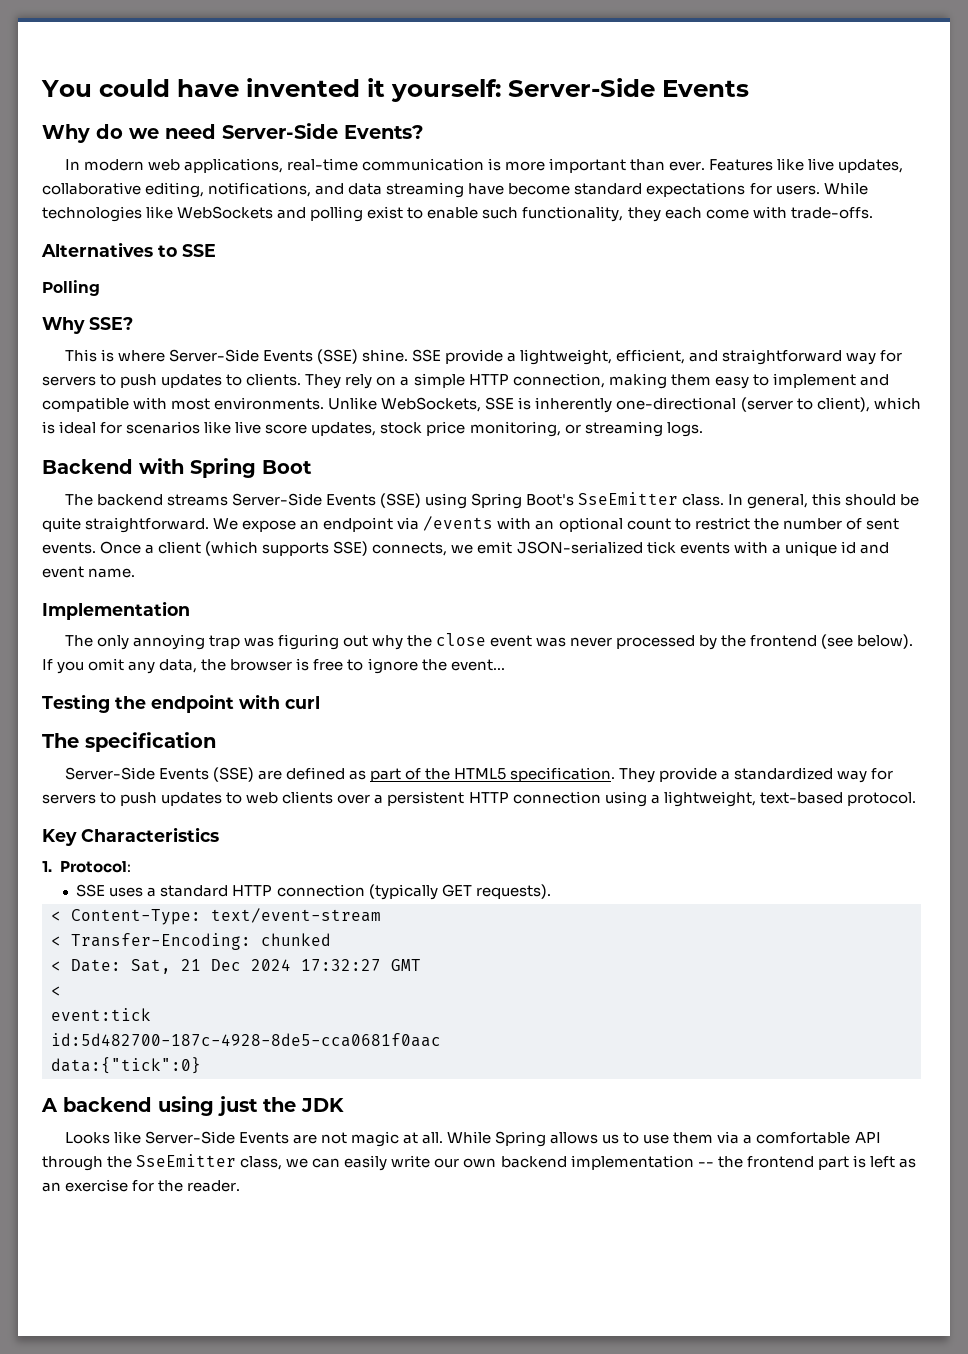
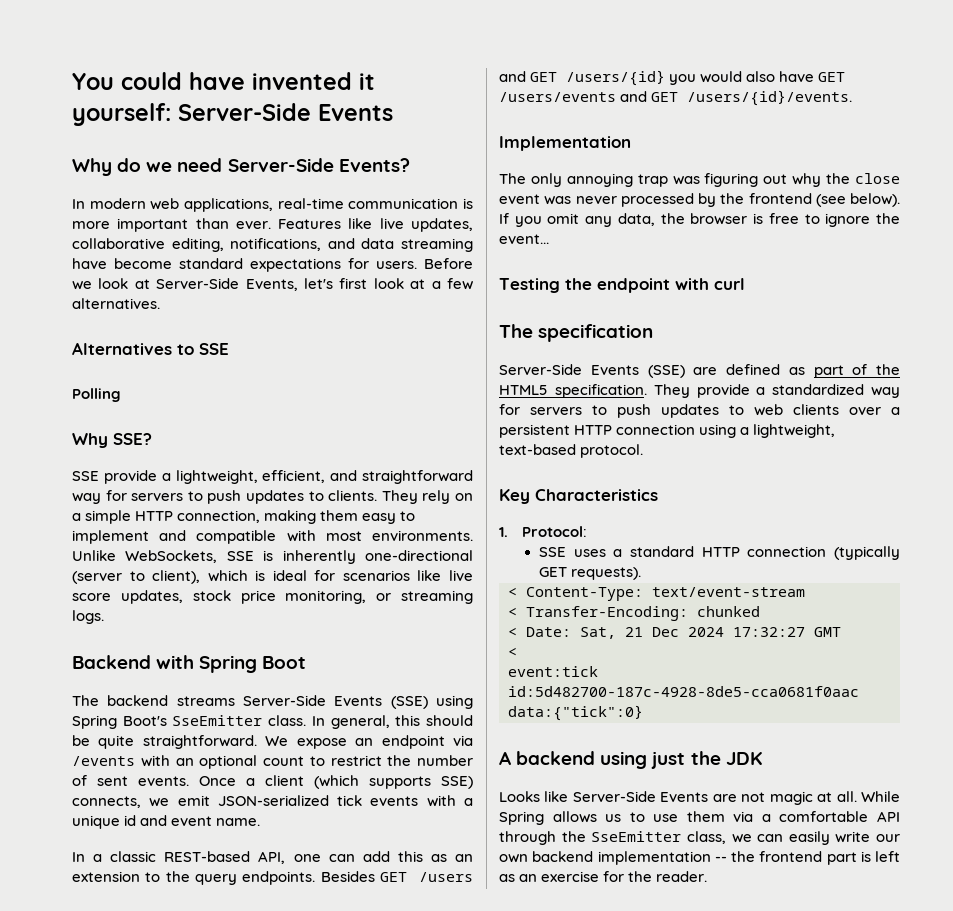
[823,182,868,195] [42,206,873,222] While technologies like WebSockets and polling exist to enable such functionality, they each come with trade-offs. -> [424,258,473,269] [72,278,473,291] [72,298,160,309] Before we look at Server-Side Events, let's first look at a few alternatives.
[64,349,408,364] This is where Server-Side Events (SSE) shine. -> (152, 439) none
(136, 573) none -> [72,851,474,864] [72,871,473,885] [499,70,846,86] [499,90,853,106] // In a classic REST-based API, one can add this as an extension to the query endpoints. Besides GET /users and GET /users/{id} you would also have GET /users/events and GET /users/{id}/events.

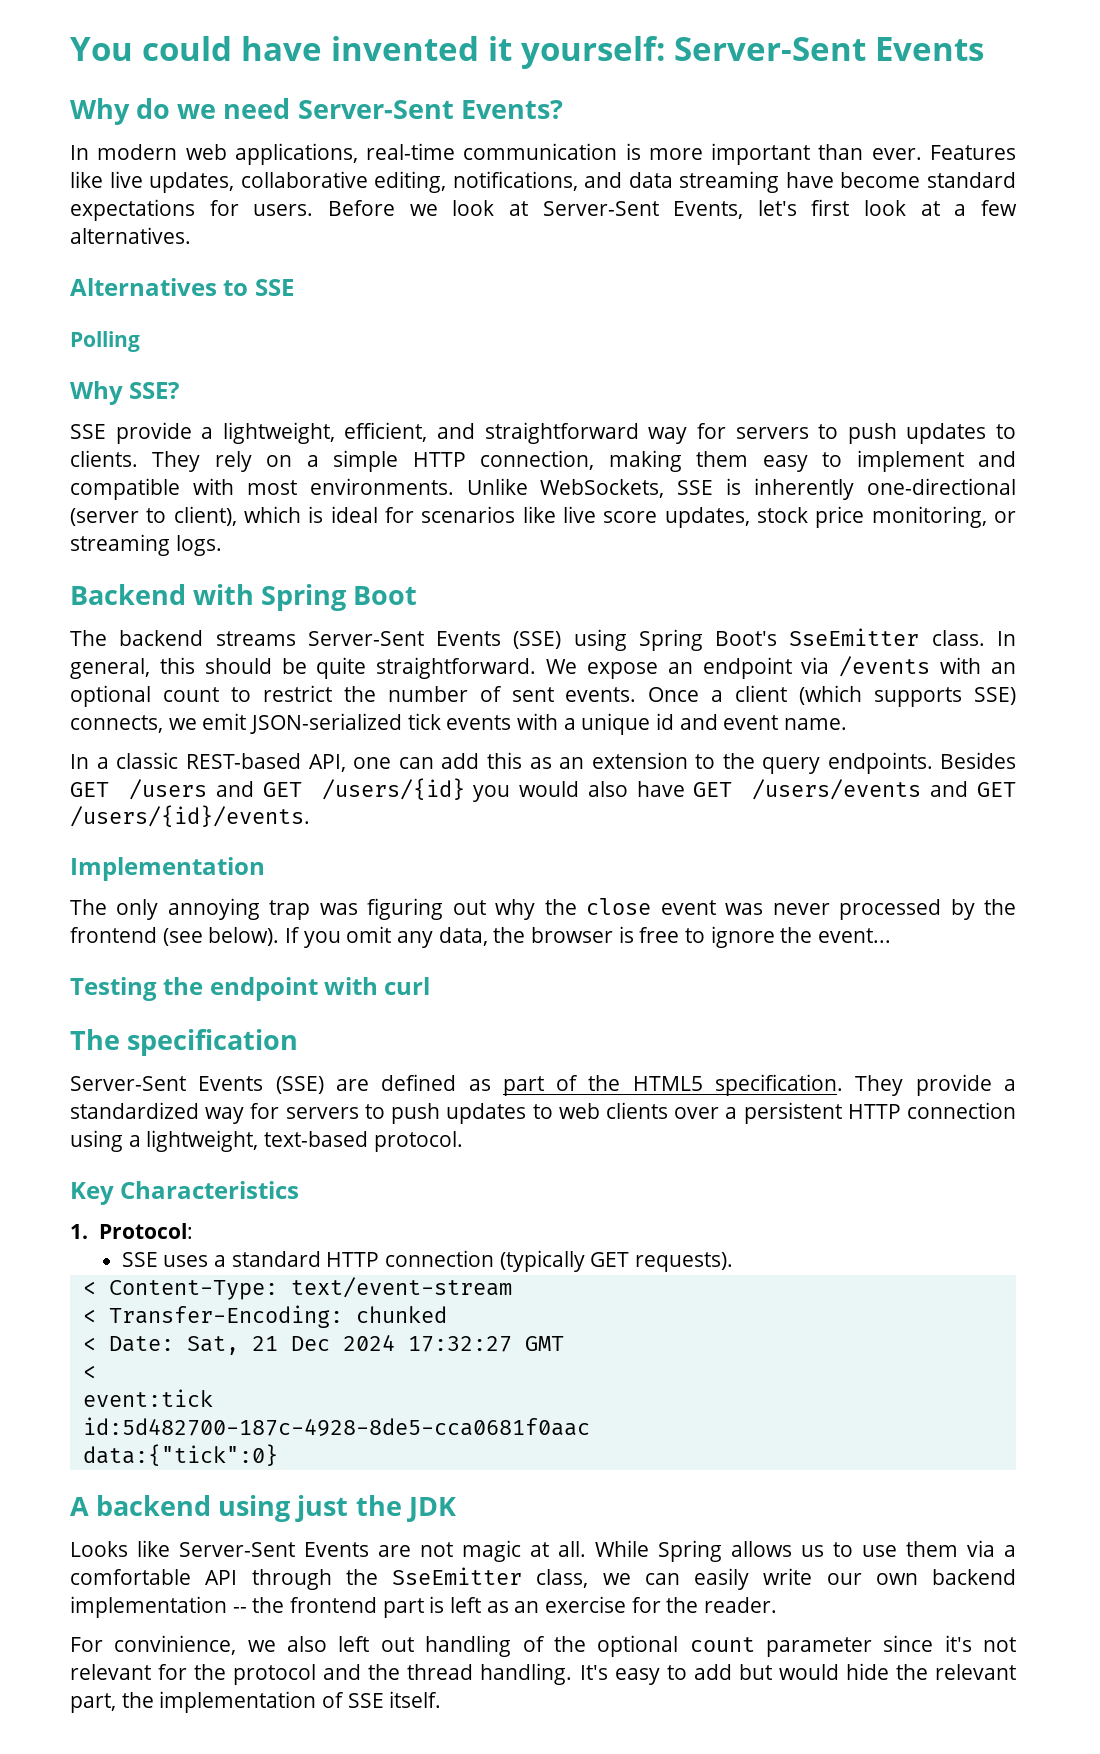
[178,103,311,121] Server-Side -> [673,37,866,61] Server-Sent
[227,158,334,172] Server-Side -> [297,100,454,119] Server-Sent
[156,278,240,289] Server-Side -> [542,201,659,216] Server-Sent
[243,695,326,706] Server-Side -> [307,631,424,646] Server-Sent
[499,364,582,375] Server-Side -> [70,1076,186,1091] Server-Sent
[572,791,656,802] Server-Side -> [179,1542,295,1557] Server-Sent
(708, 876) none -> [70,1635,1017,1657] [70,1663,1016,1685] [70,1691,442,1713] // For convinience, we also left out handling of the optional count parameter since it's not relevant for the protocol and the thread handling. It's easy to add but would hide the relevant part, the implementation of SSE itself.

